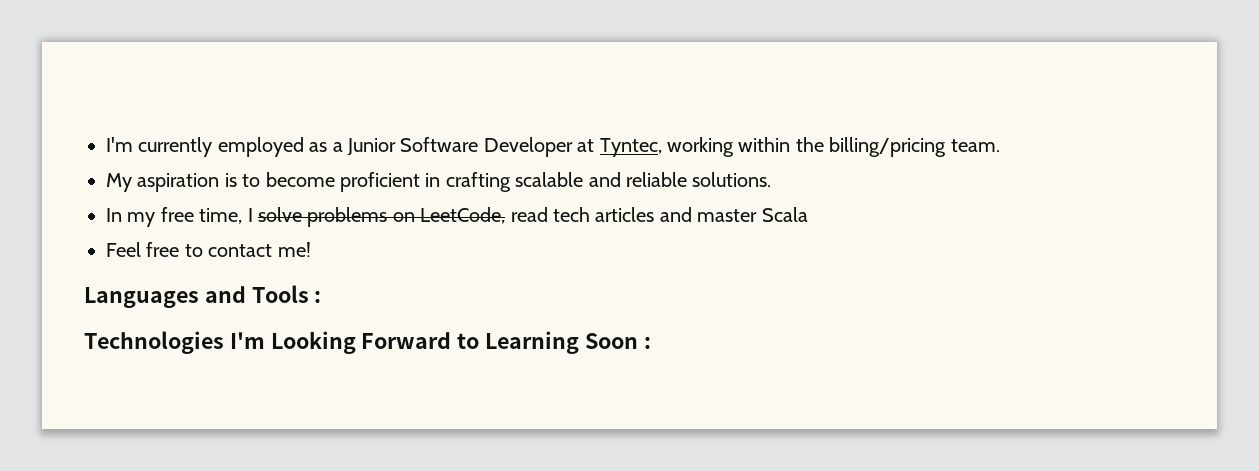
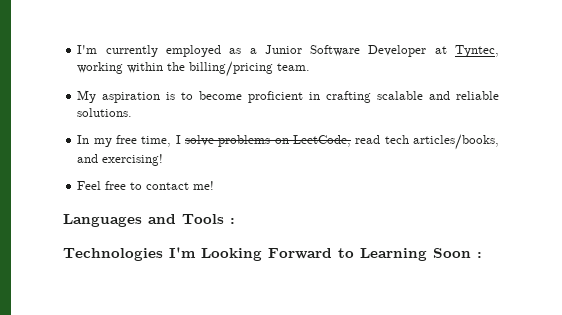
[595,207,808,222] articles and master Scala -> [412,134,499,150] [77,154,164,166] articles/books, and exercising!

